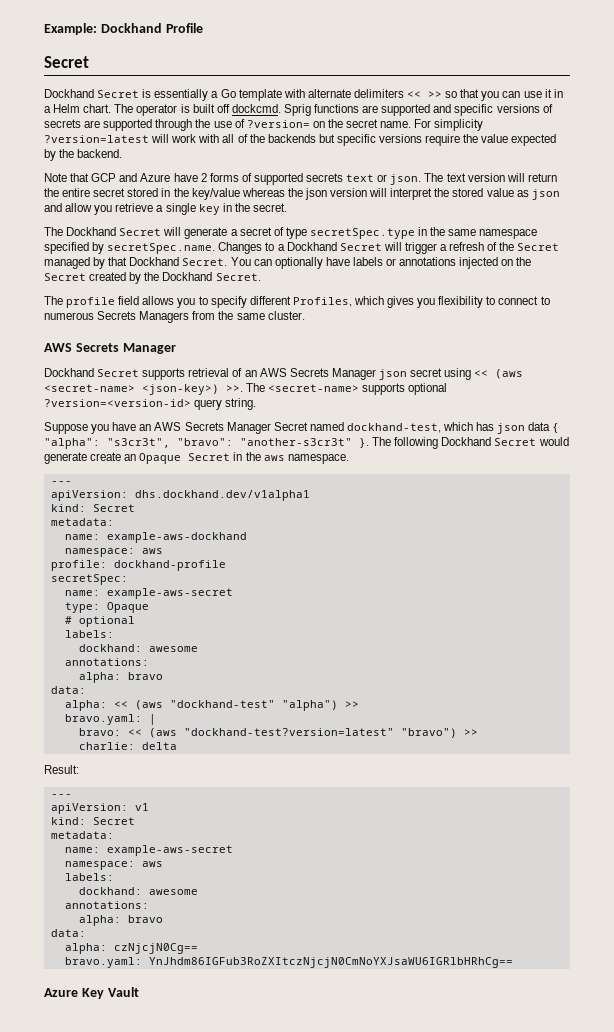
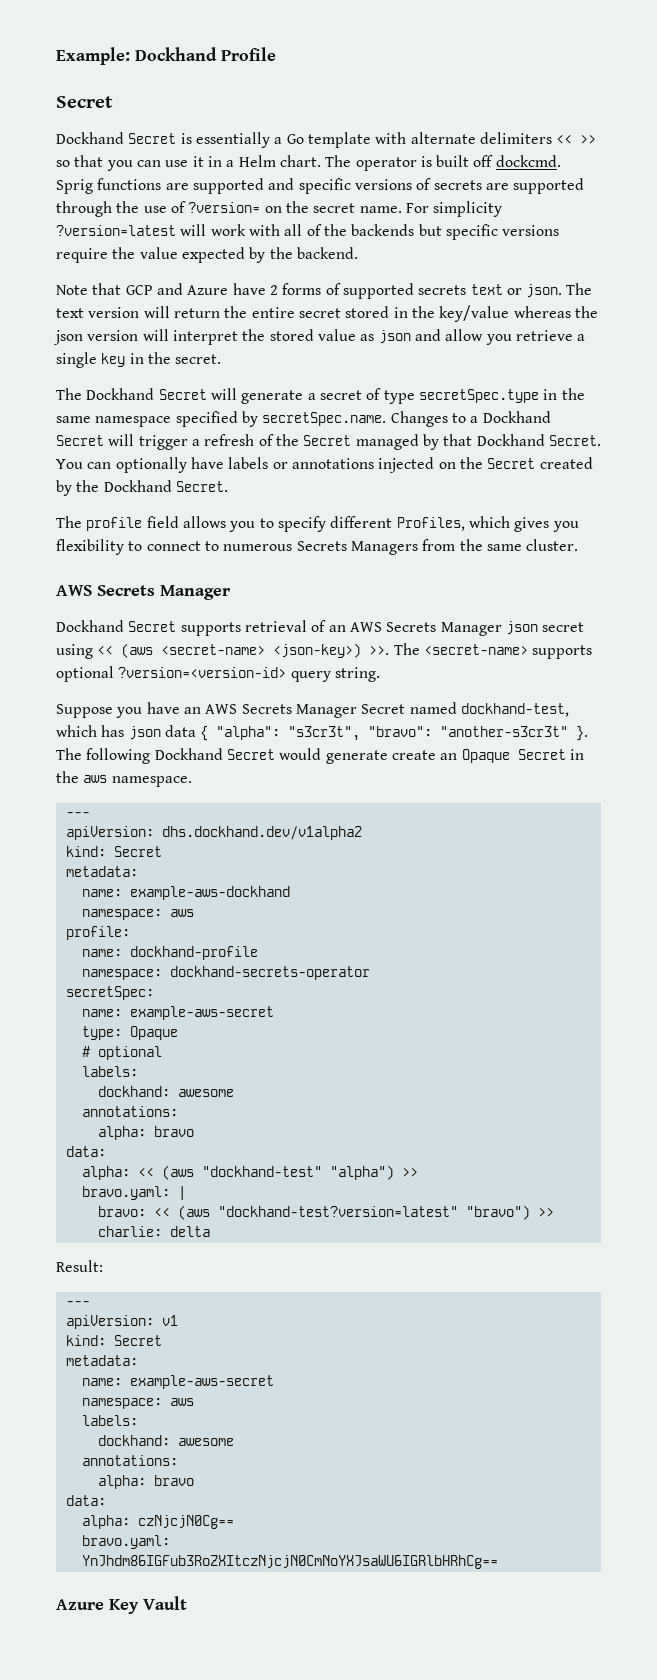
[134,490,310,501] dhs.dockhand.dev/v1alpha1 -> [161,826,362,840] dhs.dockhand.dev/v1alpha2
(107, 565) none -> [81,949,122,957] // name:
(226, 565) none -> [81,966,370,980] // namespace: dockhand-secrets-operator

